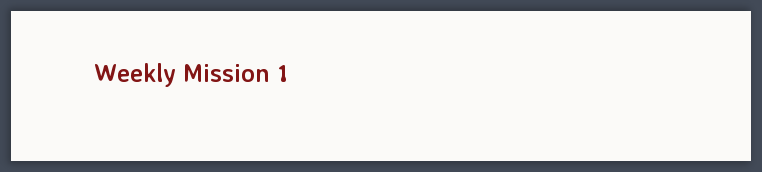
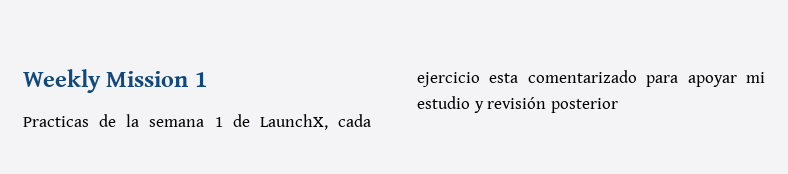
(288, 73) none -> [23,114,371,130] [417,70,765,87] [417,96,618,113] // Practicas de la semana 1 de LaunchX, cada ejercicio esta comentarizado para apoyar mi estudio y revisión posterior

